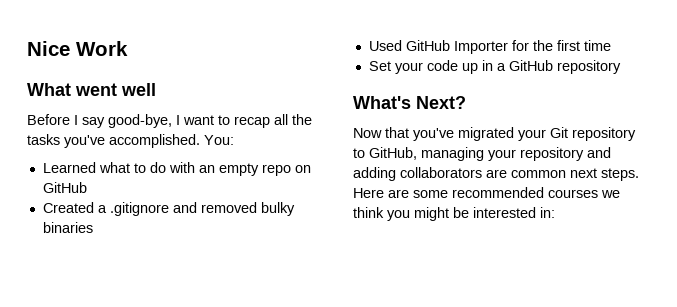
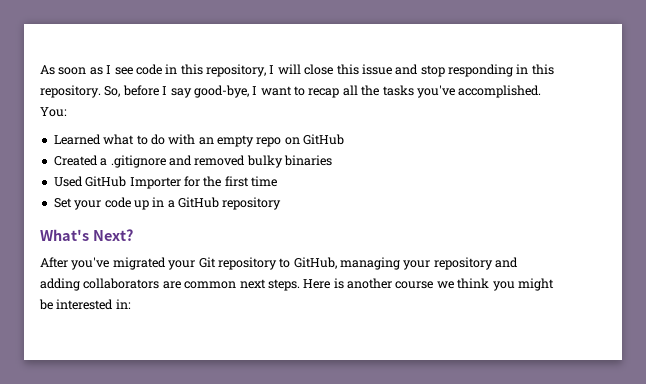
[27,41,128,56] [27,83,156,96] [27,114,70,125] Nice Work // What went well // Before -> [40,64,554,77] [40,85,159,98] As soon as I see code in this repository, I will close this issue and stop responding in this repository. So, before
[353,127,409,138] Now that -> [40,257,68,268] After
[388,187,598,198] are some recommended courses -> [333,278,434,289] is another course

